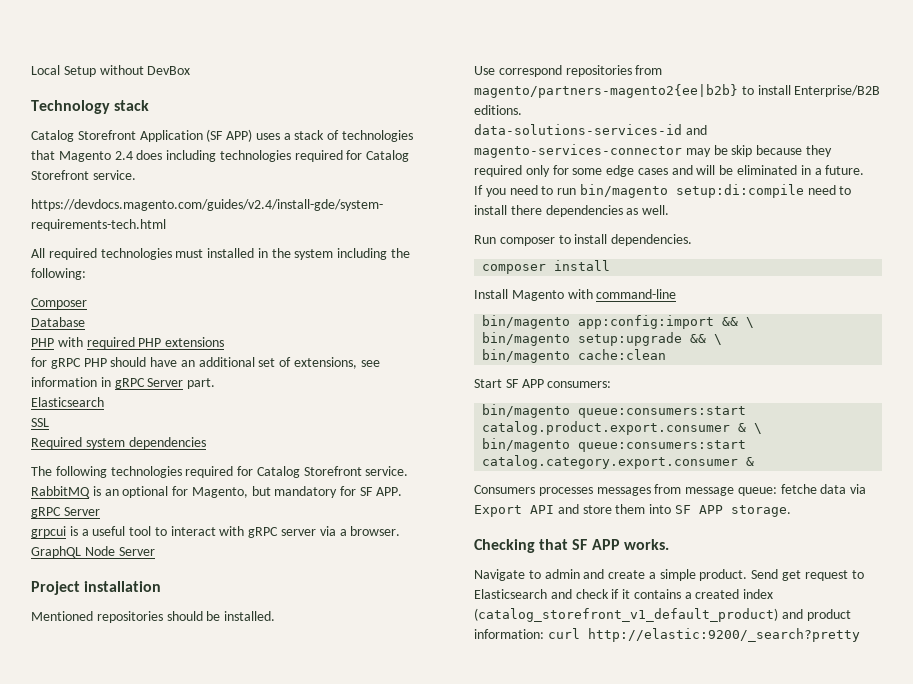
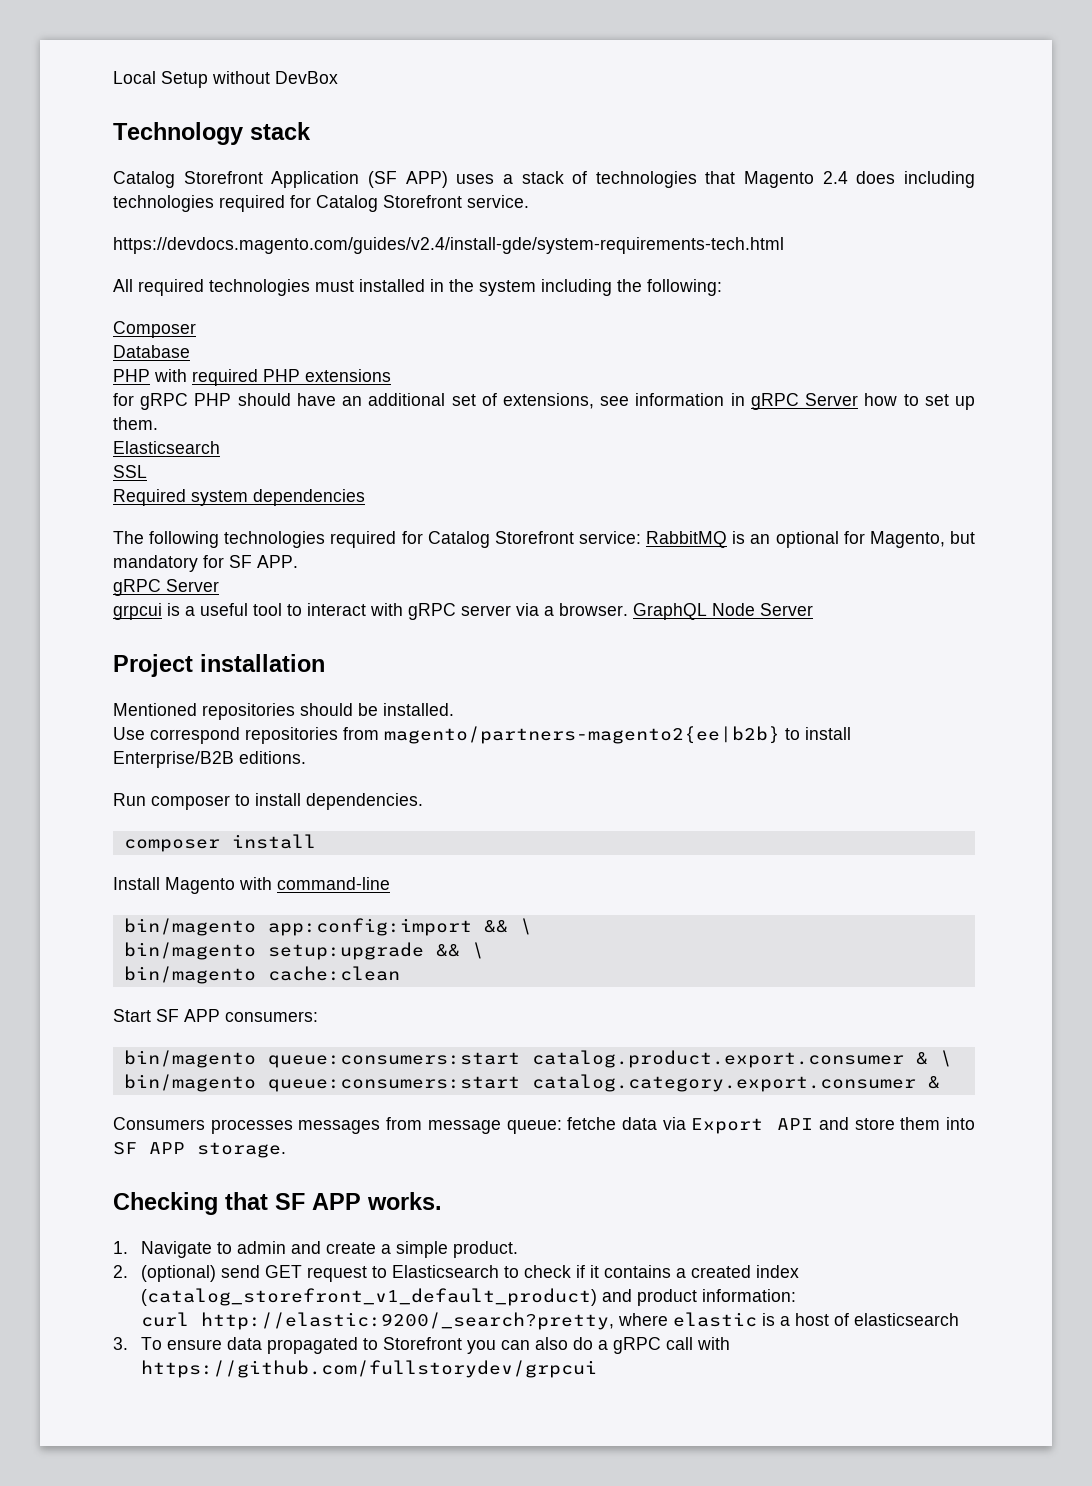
[187,378,216,389] part. -> [864,393,975,410] [113,417,158,430] how to set up them.
[365,466,409,476] service. -> [579,531,642,544] service:
[474,124,707,135] [474,144,832,158] [474,165,865,177] [474,184,852,198] [474,205,670,217] // data-solutions-services-id and magento-services-connector may be skip because they required only for some edge cases and will be eliminated in a future. // If you need to run bin/magento setup:di:compile need to install there dependencies as well. -> (306, 757) none
(669, 544) none -> [113,1241,128,1254] 1.
[751,569,802,581] Send get -> [113,1265,302,1282] // 2. (optional) send GET
[550,589,572,599] and -> [503,1266,519,1278] to
[547,628,860,642] curl http://elastic:9200/_search?pretty -> [140,1312,959,1330] [113,1337,730,1354] [140,1360,597,1378] // curl http://elastic:9200/_search?pretty, where elastic is a host of elasticsearch // 3. To ensure data propagated to Storefront you can also do a gRPC call with https://github.com/fullstorydev/grpcui

